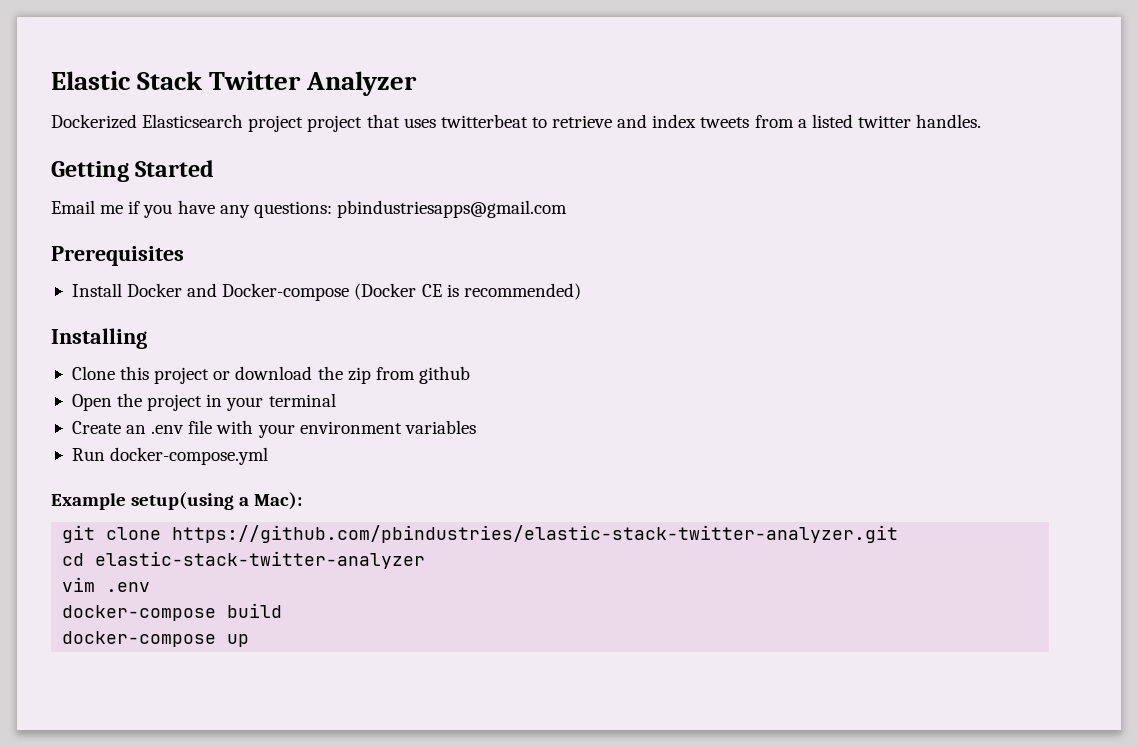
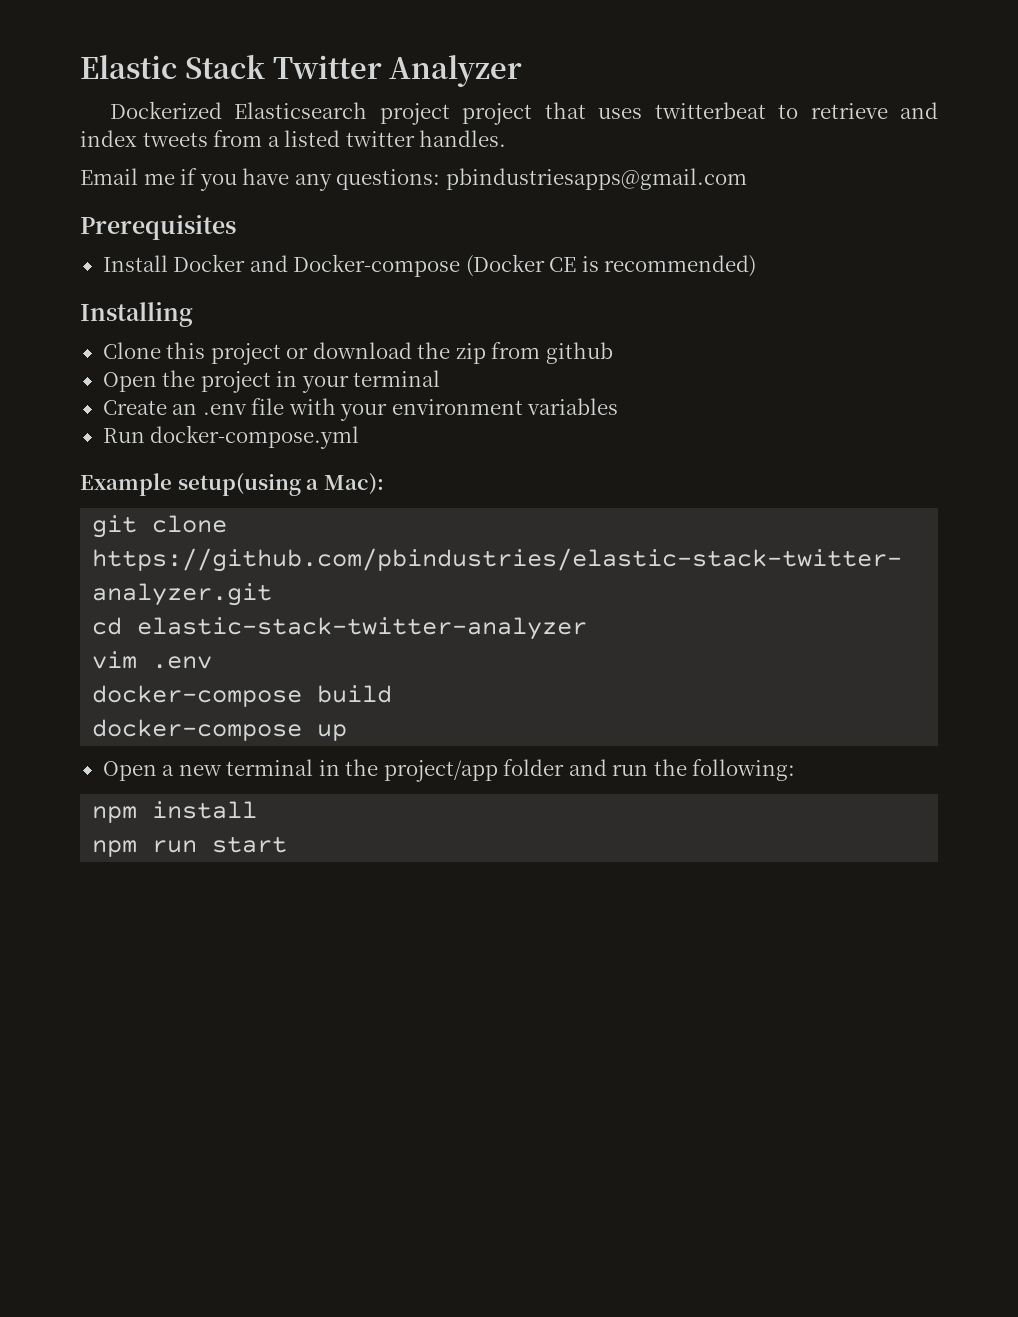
[51,160,215,182] // Getting Started -> (507, 138) none
(250, 640) none -> [102,759,796,782] [92,801,258,823] [92,836,288,857] // Open a new terminal in the project/app folder and run the following: // npm install // npm run start

